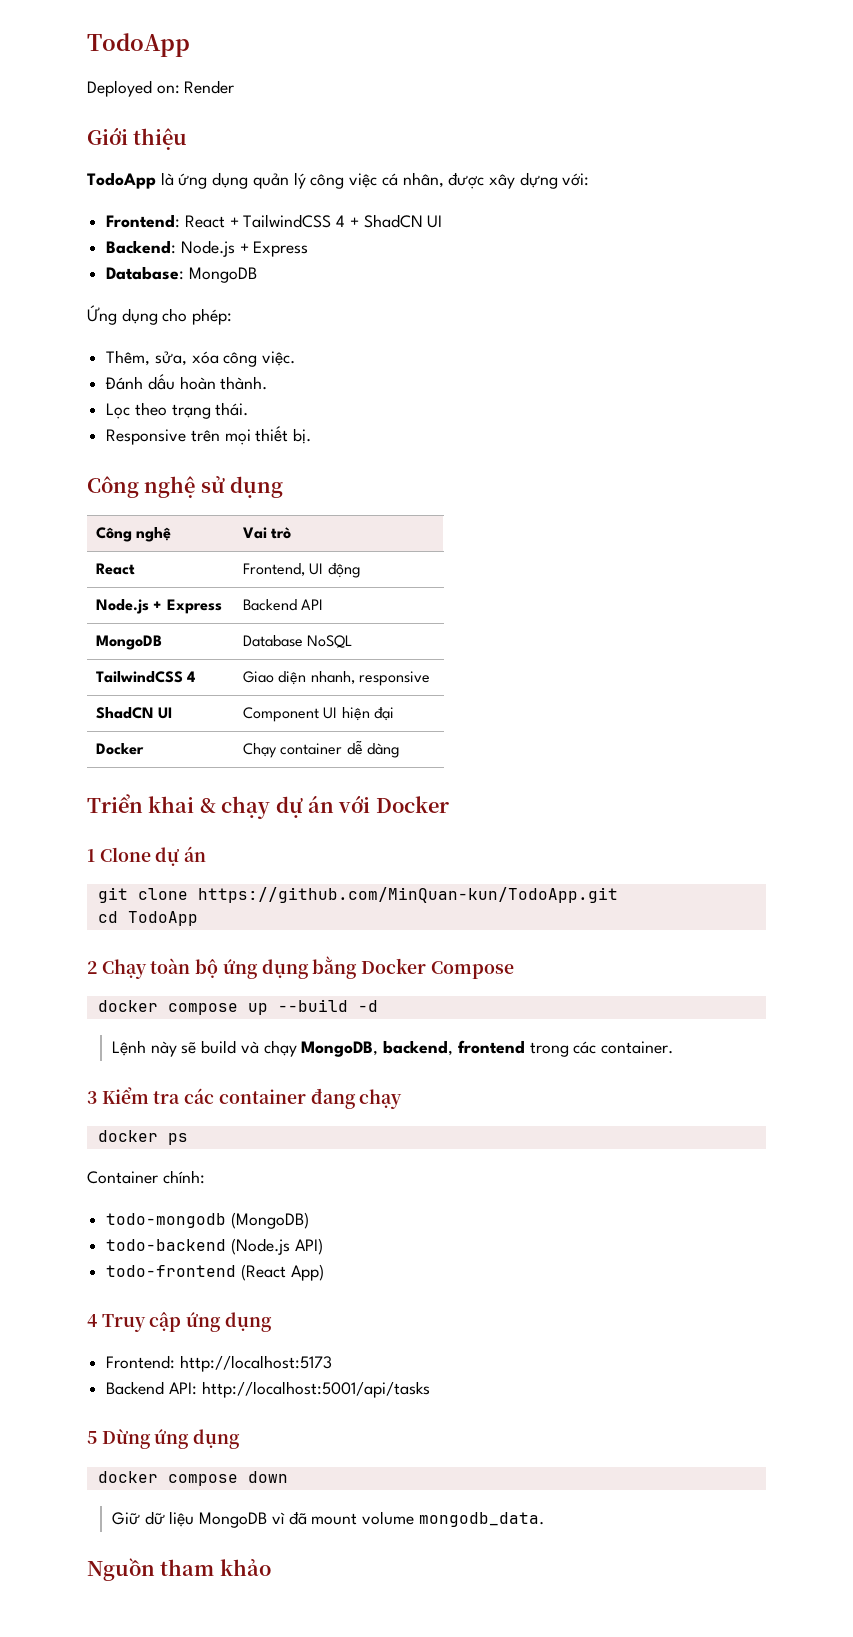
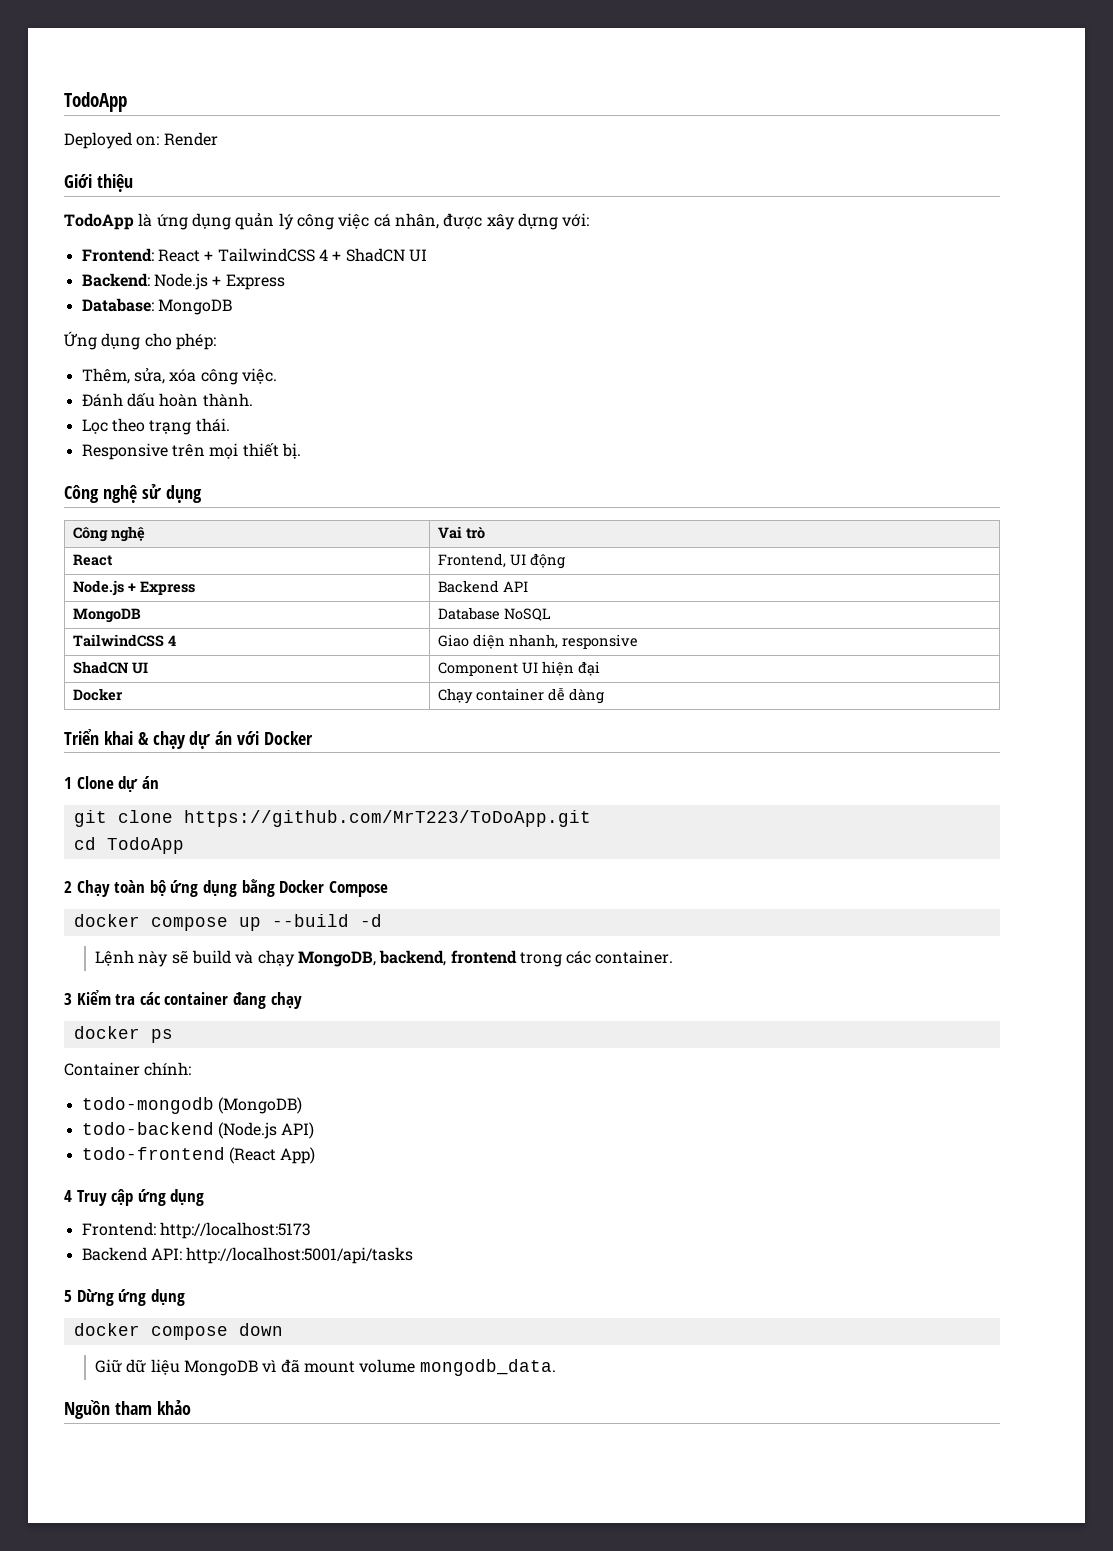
[197,887,618,903] https://github.com/MinQuan-kun/TodoApp.git -> [183,810,591,827] https://github.com/MrT223/ToDoApp.git

